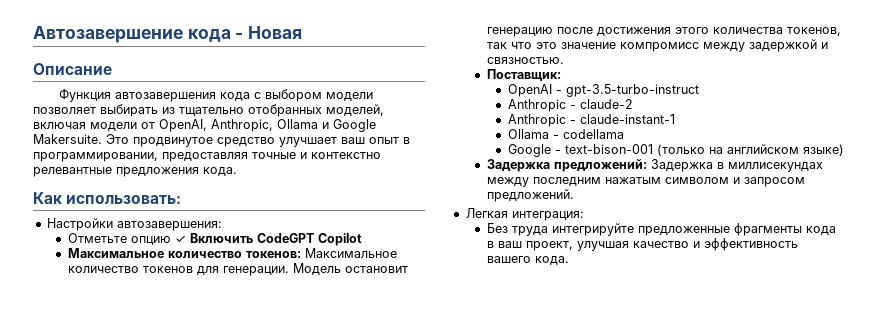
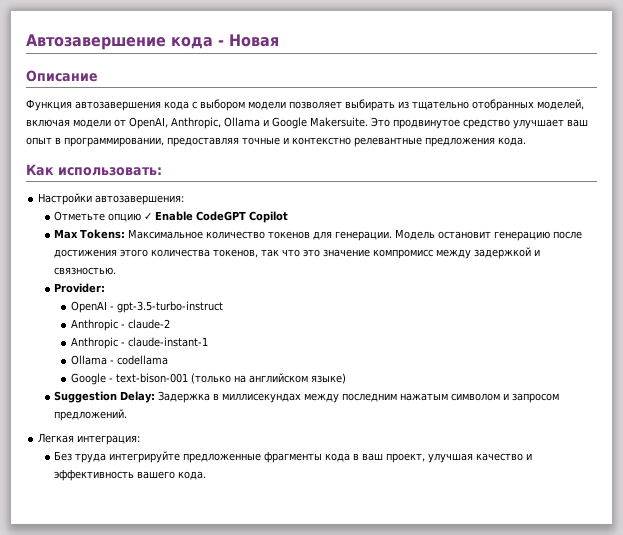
[189,233,253,243] Включить -> [155,211,194,221] Enable
[67,248,301,258] Максимальное количество токенов: -> [54,229,126,239] Max Tokens:
[486,69,561,81] Поставщик: -> [54,283,106,293] Provider:
[486,159,647,172] Задержка предложений: -> [54,391,156,403] Suggestion Delay:

